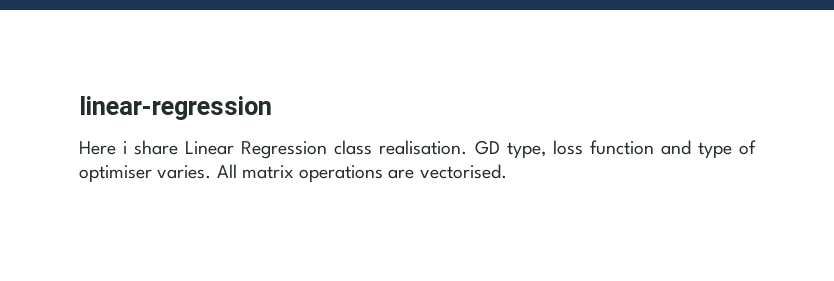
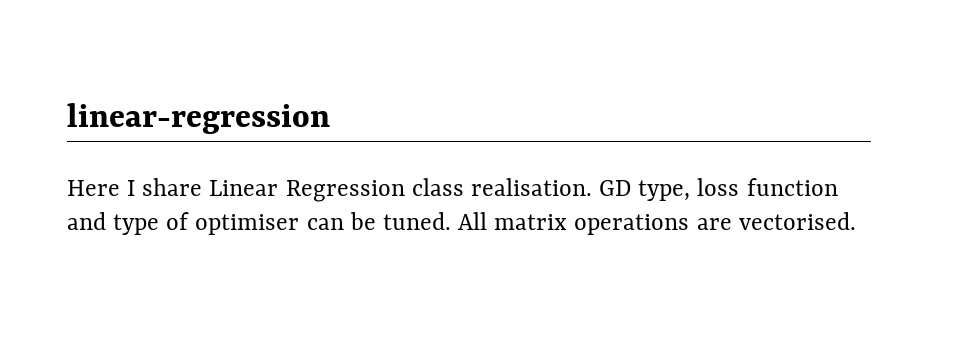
[123,141,128,154] i -> [127,180,136,196] I
[157,165,212,179] varies. -> [306,212,451,230] can be tuned.

